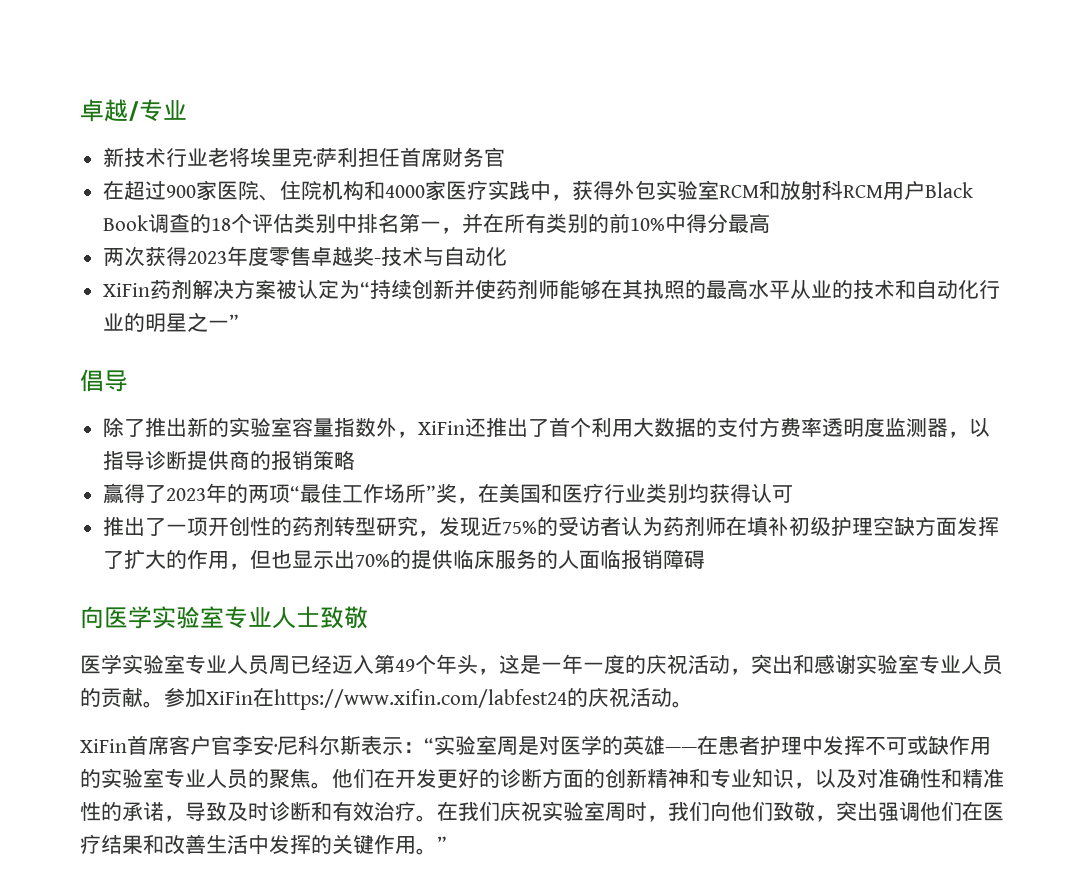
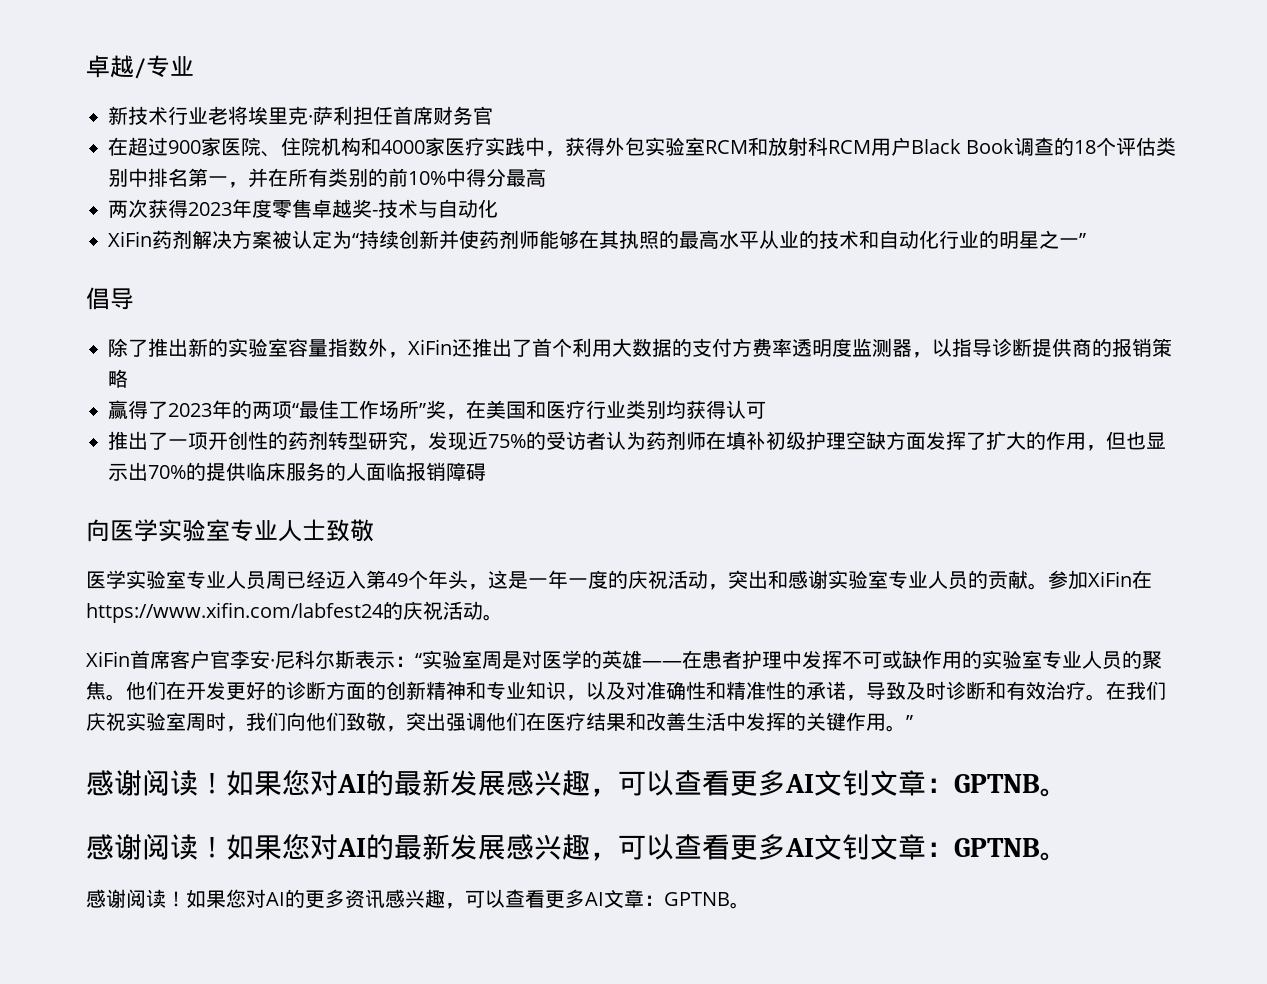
(447, 844) none -> [86,770,1068,797] [86,834,1068,861] [86,889,750,909] // 感谢阅读！如果您对AI的最新发展感兴趣，可以查看更多AI文钊文章：GPTNB。 // 感谢阅读！如果您对AI的最新发展感兴趣，可以查看更多AI文钊文章：GPTNB。 // 感谢阅读！如果您对AI的更多资讯感兴趣，可以查看更多AI文章：GPTNB。

